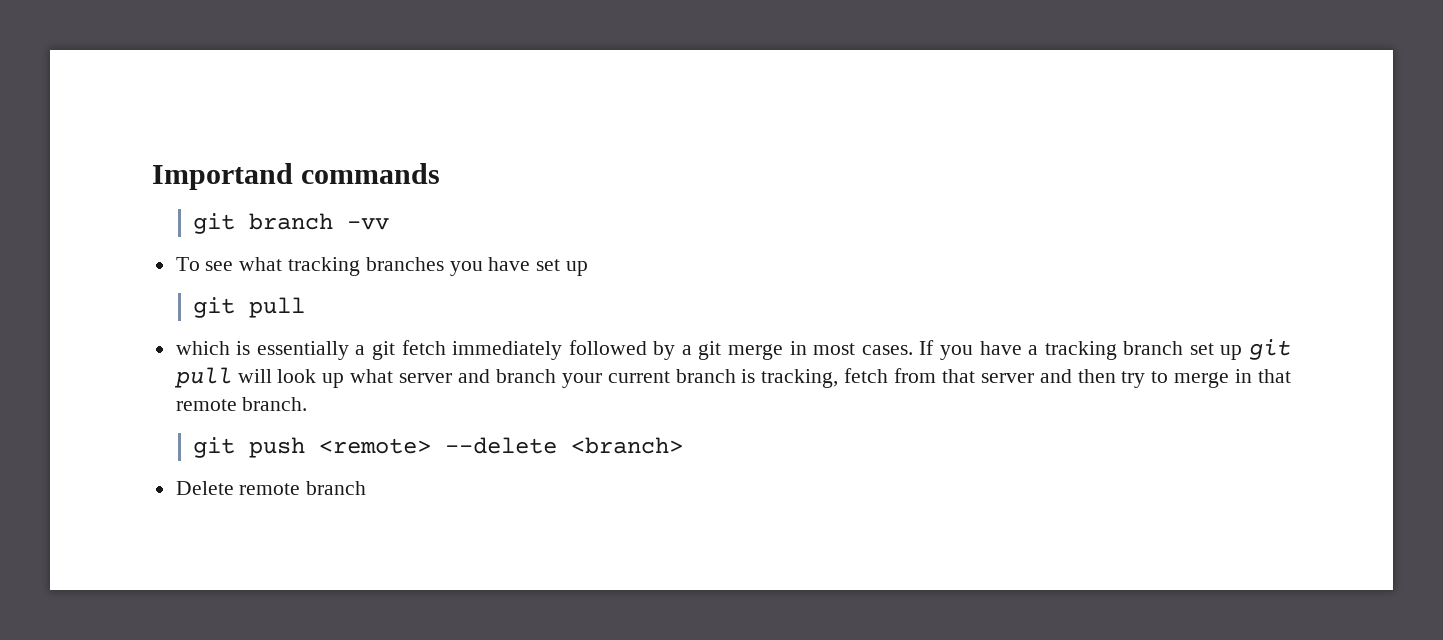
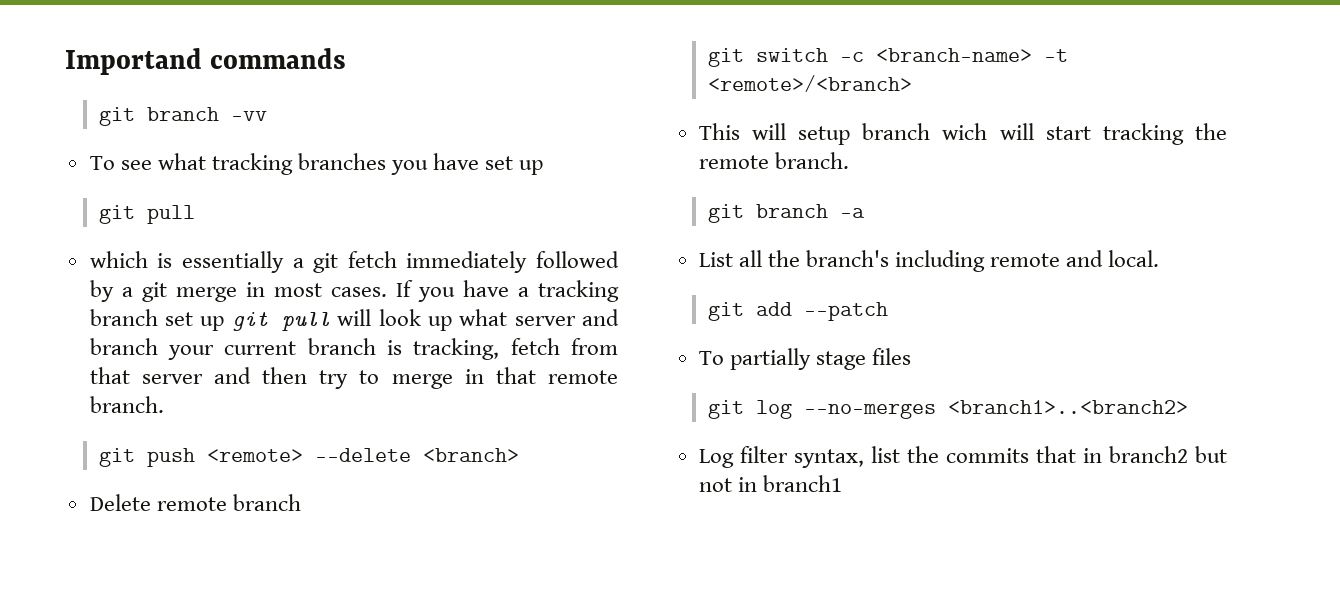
(367, 488) none -> [708,48,1069,67] [708,75,913,92] [698,123,1227,145] [698,152,849,169] [708,204,866,223] [698,250,1160,272] [708,302,889,321] [698,348,911,370] [708,400,1189,419] [698,446,1227,468] [698,475,842,492] // git switch -c <branch-name> -t <remote>/<branch> // This will setup branch wich will start tracking the remote branch. // git branch -a // List all the branch's including remote and local. // git add --patch // To partially stage files // git log --no-merges <branch1>..<branch2> // Log filter syntax, list the commits that in branch2 but not in branch1

